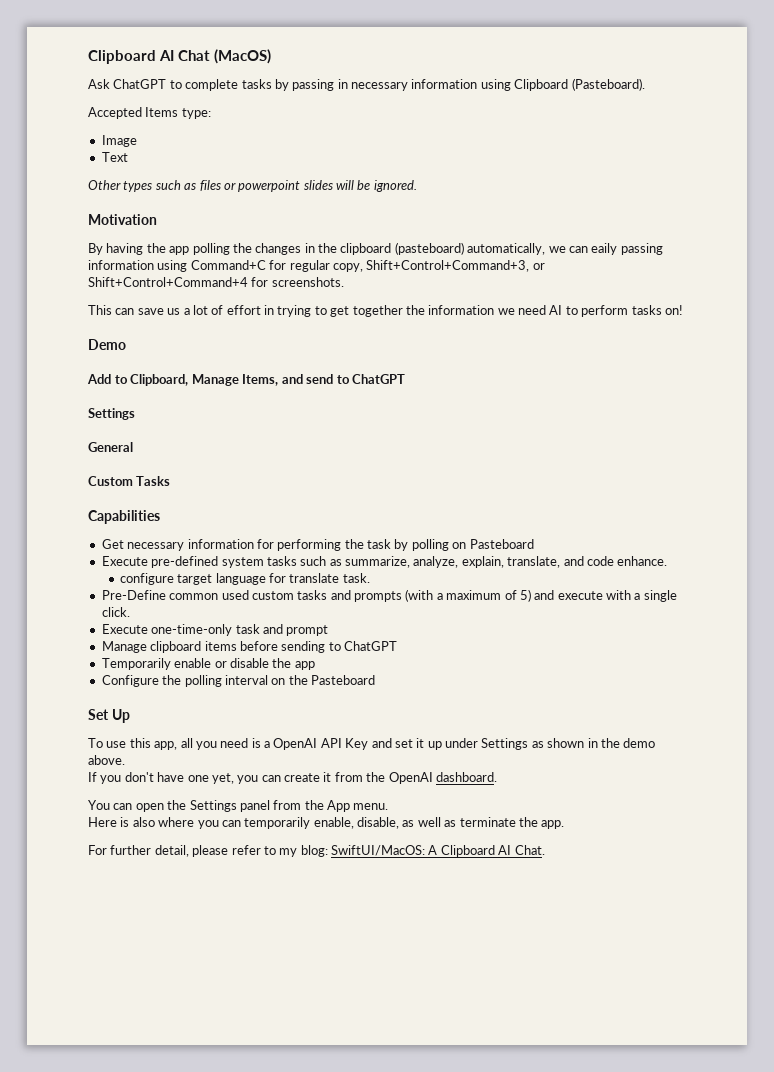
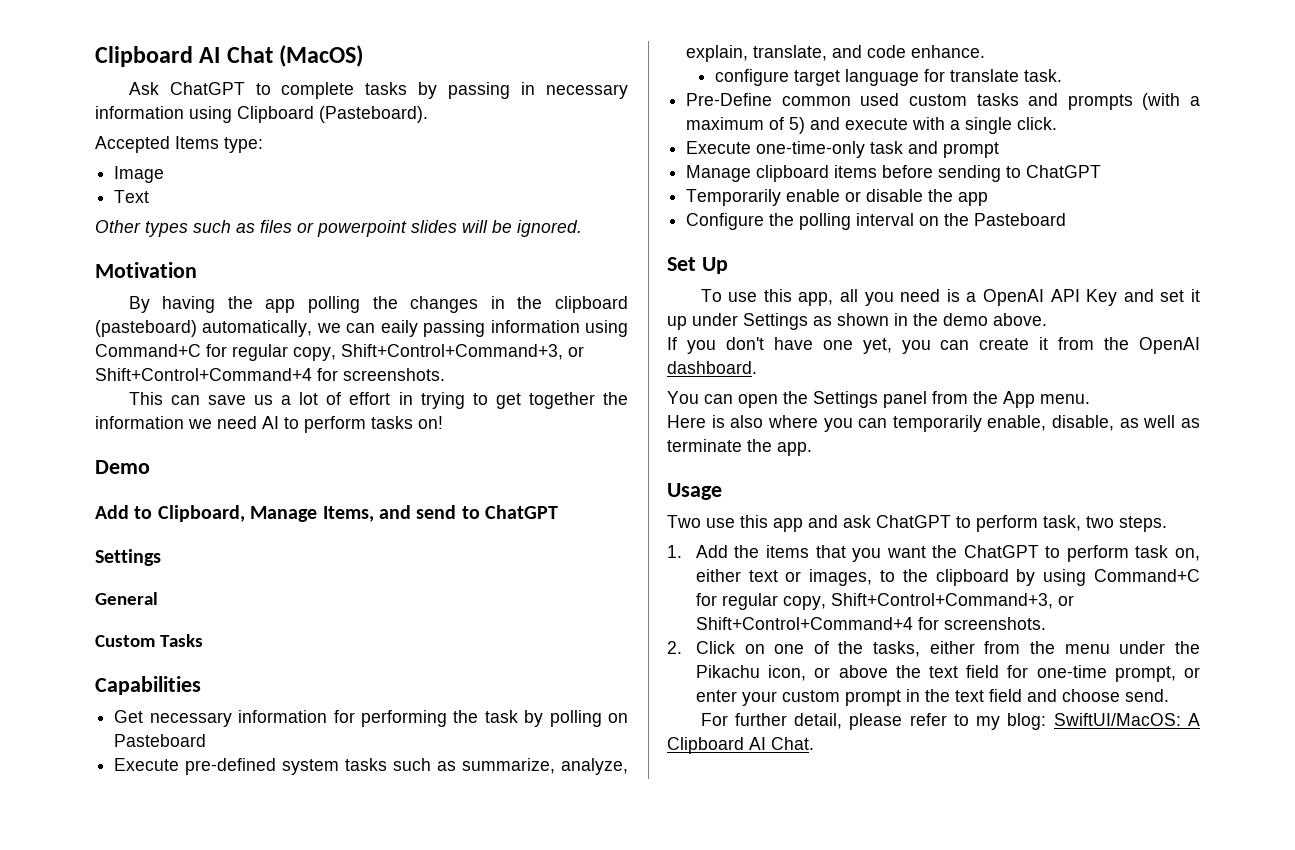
(565, 824) none -> [667,483,722,500] [667,515,1167,532] [667,545,1200,562] [695,569,1200,586] [695,593,1074,610] [695,617,1046,630] [667,641,1200,657] [695,665,1200,682] [695,689,1169,706] // Usage // Two use this app and ask ChatGPT to perform task, two steps. // 1. Add the items that you want the ChatGPT to perform task on, either text or images, to the clipboard by using Command+C for regular copy, Shift+Control+Command+3, or Shift+Control+Command+4 for screenshots. // 2. Click on one of the tasks, either from the menu under the Pikachu icon, or above the text field for one-time prompt, or enter your custom prompt in the text field and choose send.

